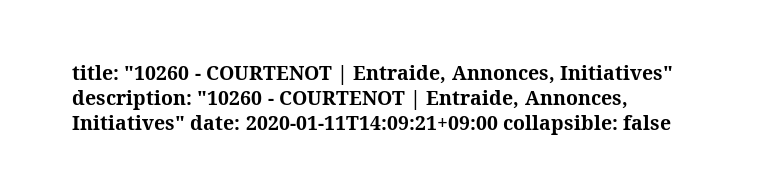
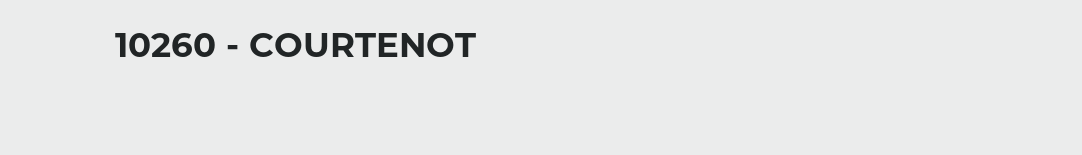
[72,65,673,85] [72,90,628,110] [72,115,672,135] title: "10260 - COURTENOT | Entraide, Annonces, Initiatives" description: "10260 - COURTENOT | Entraide, Annonces, Initiatives" date: 2020-01-11T14:09:21+09:00 collapsible: false -> [115,33,476,57] 10260 - COURTENOT

